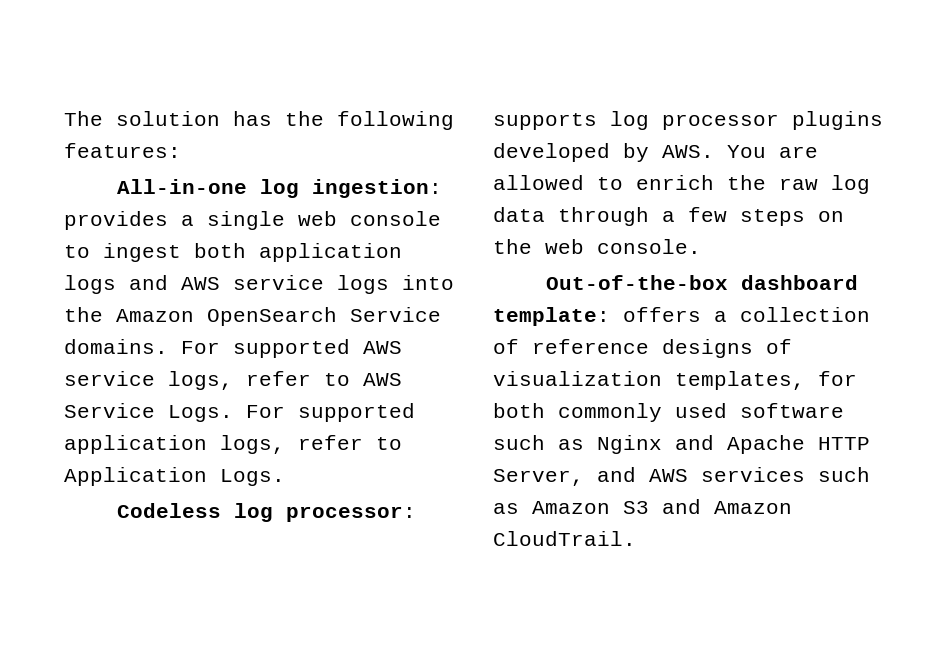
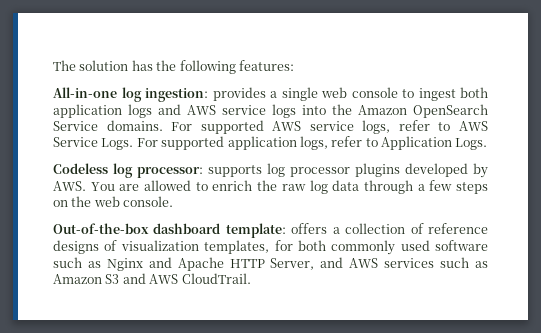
[714,501,792,514] Amazon -> [149,274,179,284] AWS

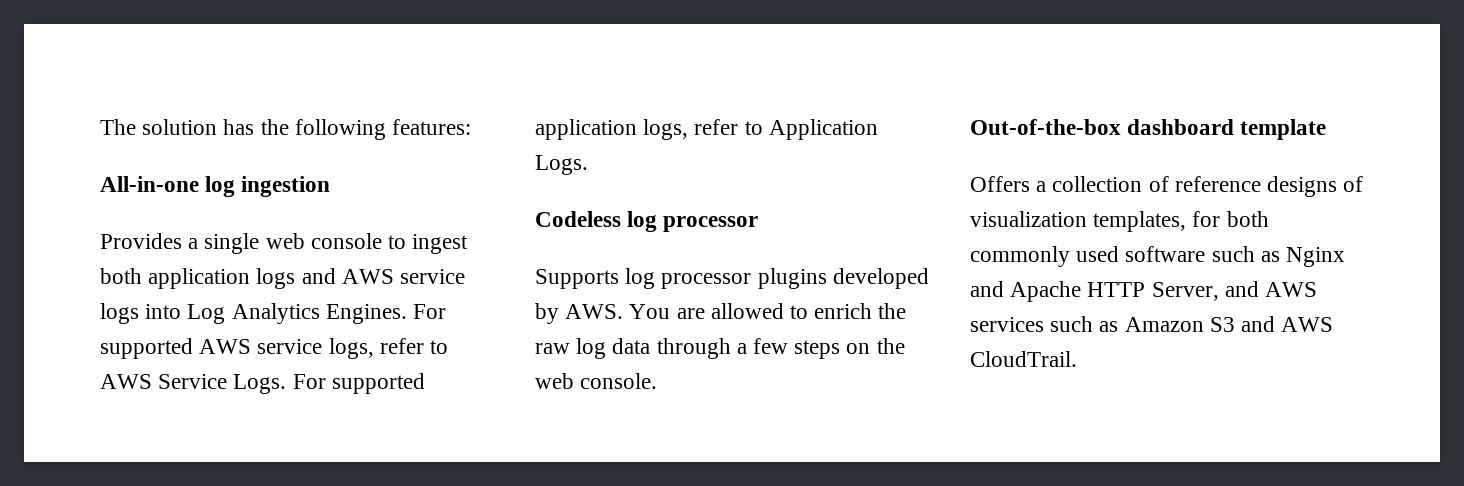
[145,87,266,102] ingestion: provides -> [241,176,331,197] [100,233,182,249] ingestion // Provides
[332,104,488,118] [53,120,163,131] the Amazon OpenSearch Service domains. -> [187,303,407,324] Log Analytics Engines.
[137,165,262,178] processor: supports -> [663,216,759,232] [535,269,619,289] processor // Supports
[225,223,328,238] template: offers -> [1240,119,1327,140] [970,176,1030,192] template // Offers

